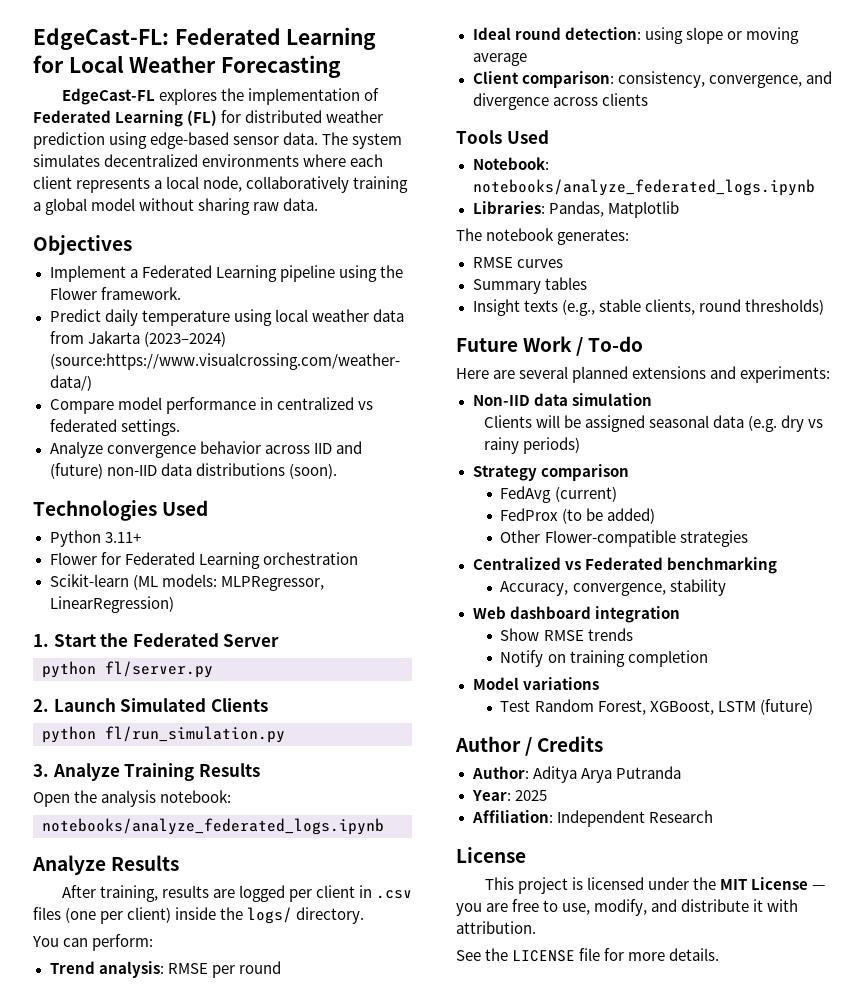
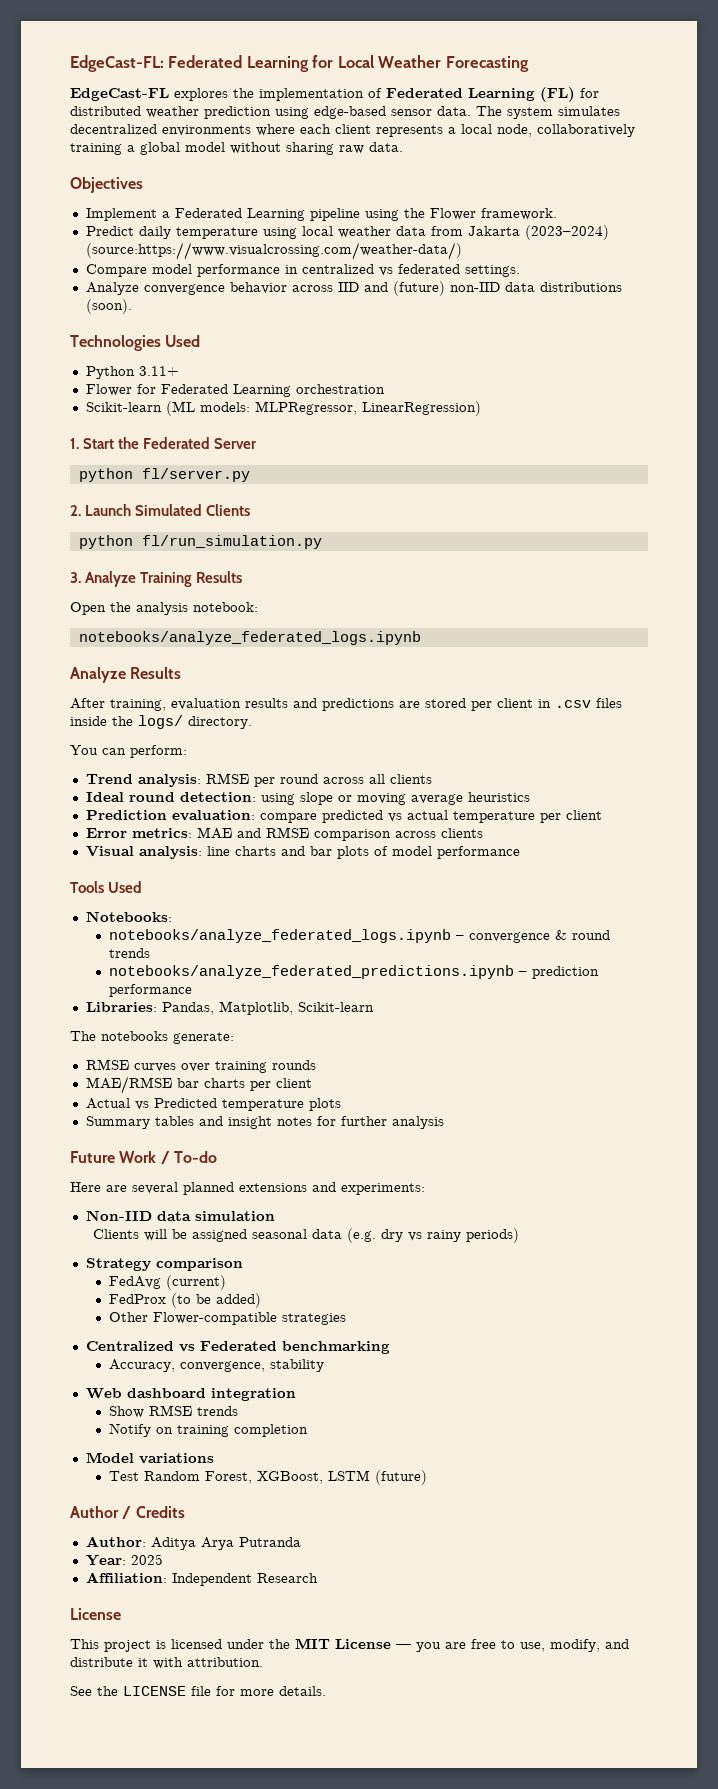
[161,885,285,902] results are logged -> [171,698,466,711] evaluation results and predictions are stored
[65,907,172,924] (one per client) -> (622, 703) none
(281, 967) none -> [322,774,432,784] across all clients
[472,71,832,88] [472,93,648,110] // Client comparison: consistency, convergence, and divergence across clients -> [467,792,530,802] [85,810,602,823] [85,827,483,841] [85,846,520,859] heuristics // Prediction evaluation: compare predicted vs actual temperature per client // Error metrics: MAE and RMSE comparison across clients // Visual analysis: line charts and bar plots of model performance
[472,157,549,170] [472,179,815,196] Notebook: notebooks/analyze_federated_logs.ipynb -> [85,911,172,922] [108,929,610,943] [108,948,150,958] [108,965,599,979] [108,984,192,997] Notebooks: // notebooks/analyze_federated_logs.ipynb – convergence & round trends // notebooks/analyze_federated_predictions.ipynb – prediction performance
[607,201,679,218] [456,228,630,245] Matplotlib // The notebook generates: -> [218,1001,374,1015] [70,1031,234,1044] Matplotlib, Scikit-learn // The notebooks generate:
[472,277,587,294] [472,299,824,316] // Summary tables // Insight texts (e.g., stable clients, round thresholds) -> [180,1060,316,1073] [85,1076,312,1094] [85,1098,341,1111] [85,1116,444,1129] over training rounds // MAE/RMSE bar charts per client // Actual vs Predicted temperature plots // Summary tables and insight notes for further analysis

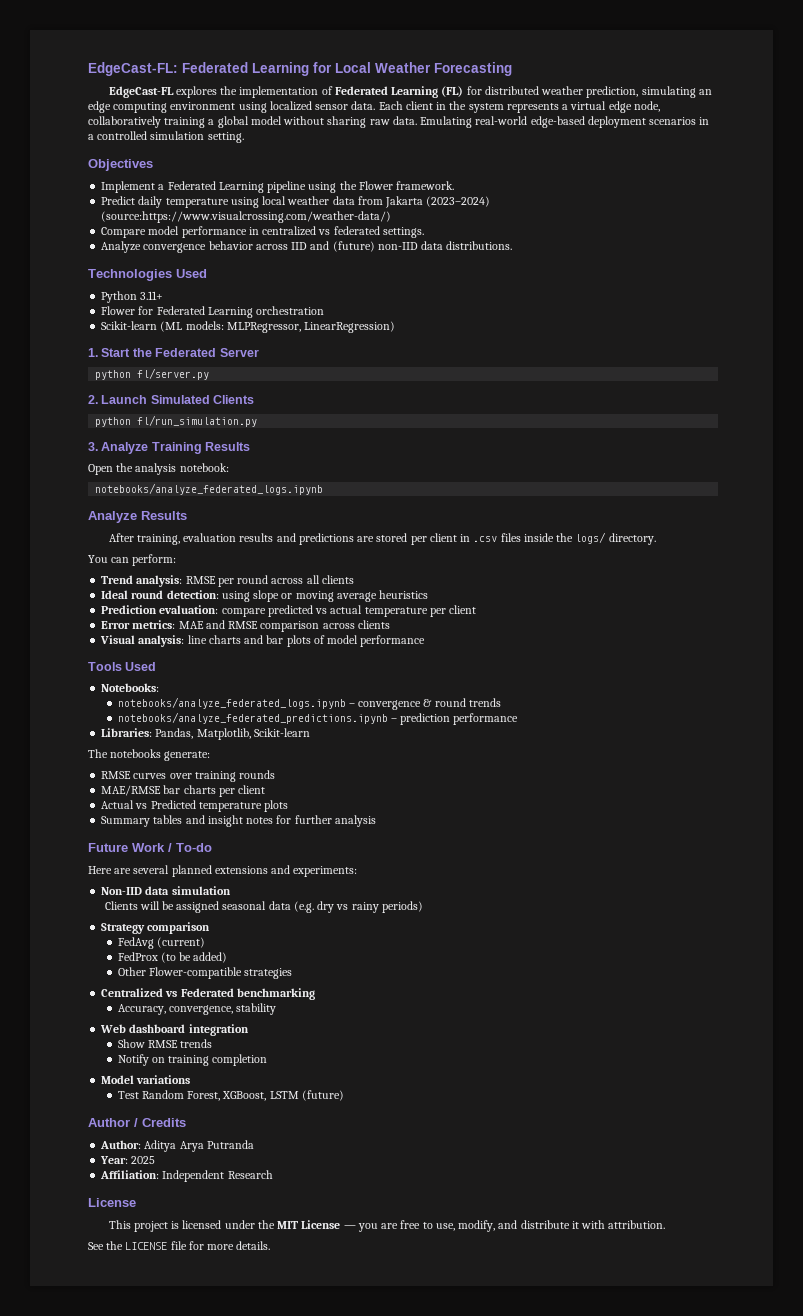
[204,106,620,119] [70,124,492,137] prediction using edge-based sensor data. The system simulates decentralized environments where each client represents a local -> [586,86,712,98] [88,101,632,113] prediction, simulating an edge computing environment using localized sensor data. Each client in the system represents a virtual edge
(403, 147) none -> [420,116,710,128] [88,131,244,143] Emulating real-world edge-based deployment scenarios in a controlled simulation setting.
[539,282,622,292] [85,299,132,314] distributions (soon). -> [446,241,513,250] distributions.

